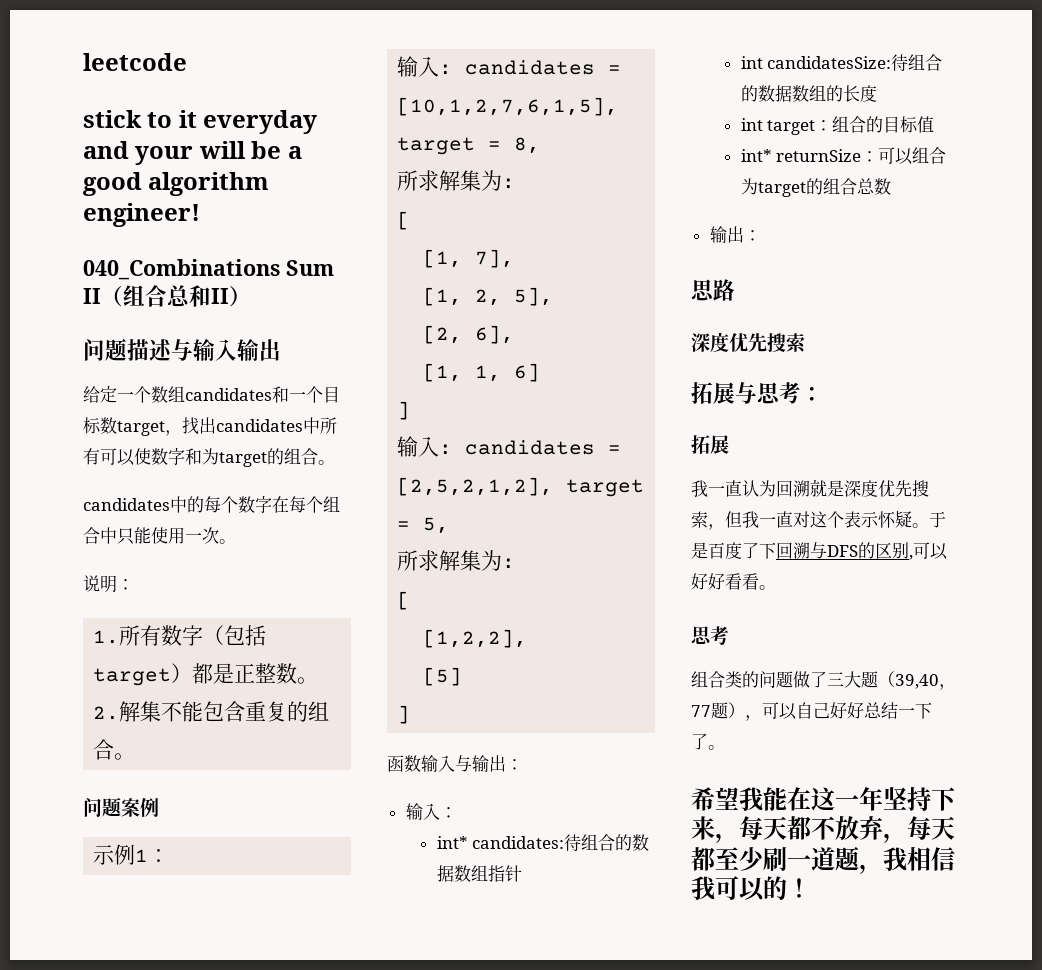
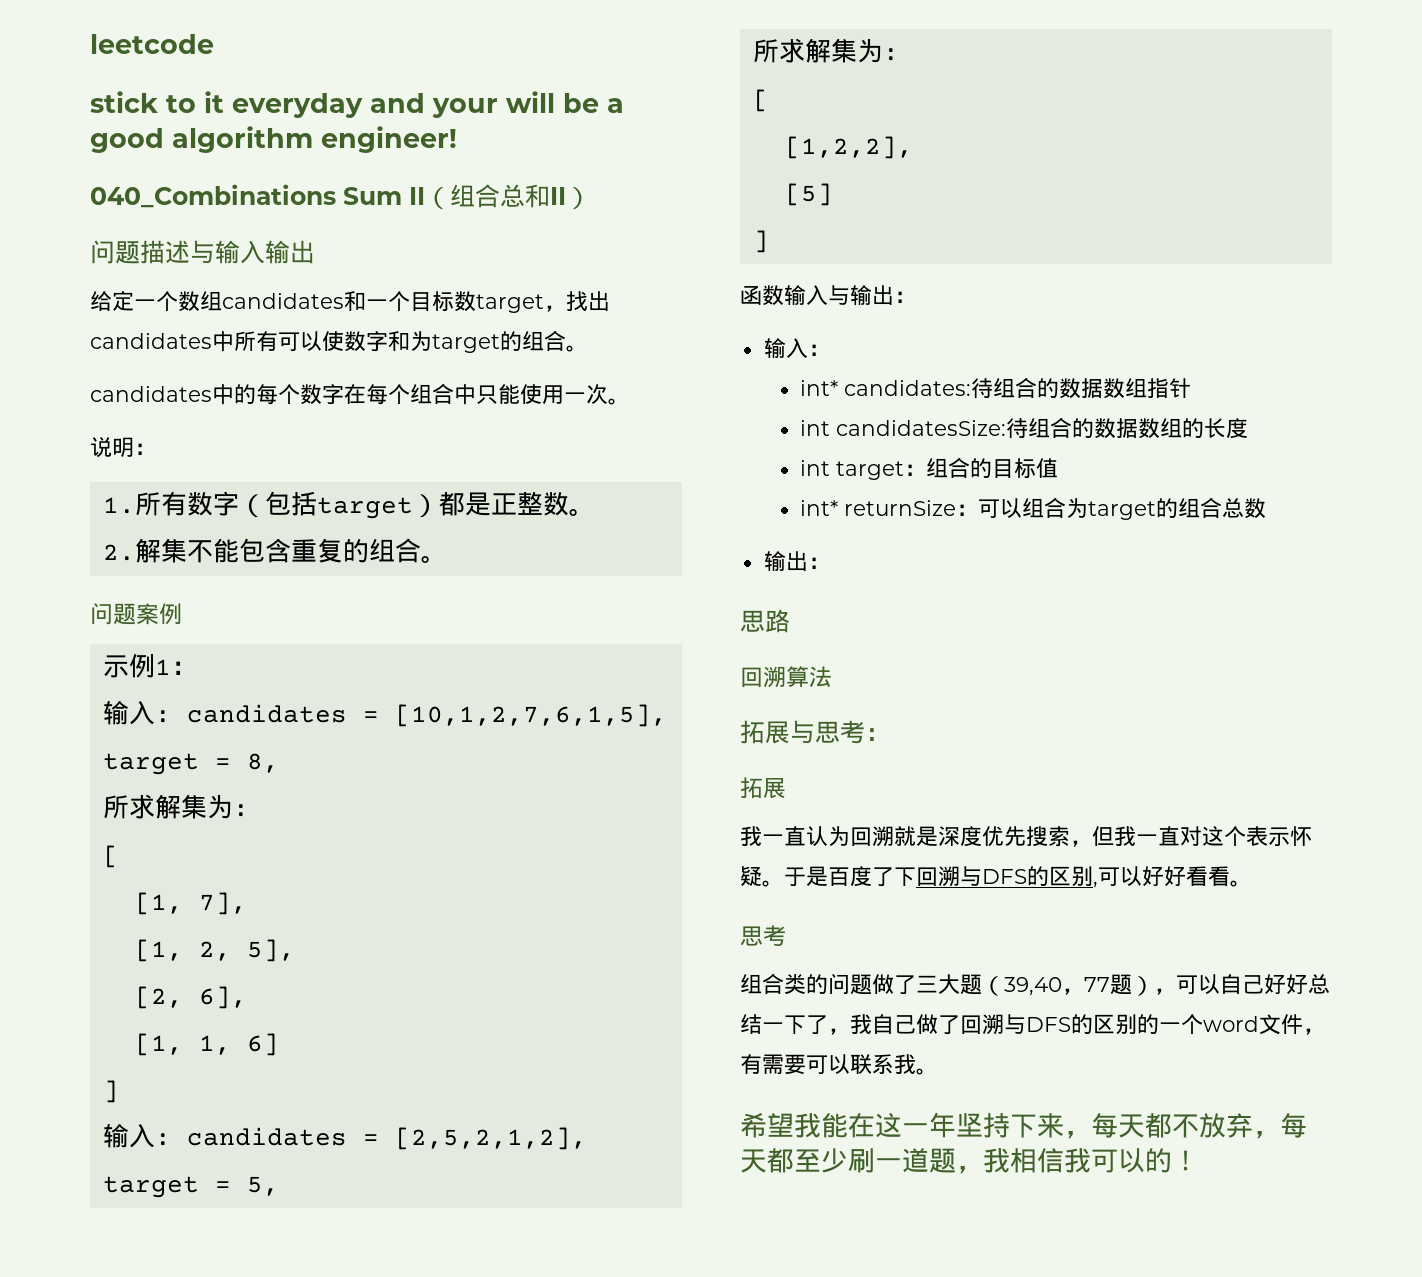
[691,332,805,353] 深度优先搜索 -> [740,666,832,688] 回溯算法
(708, 741) none -> [828,1014,1325,1035] [740,1054,916,1075] ，我自己做了回溯与DFS的区别的一个word文件，有需要可以联系我

